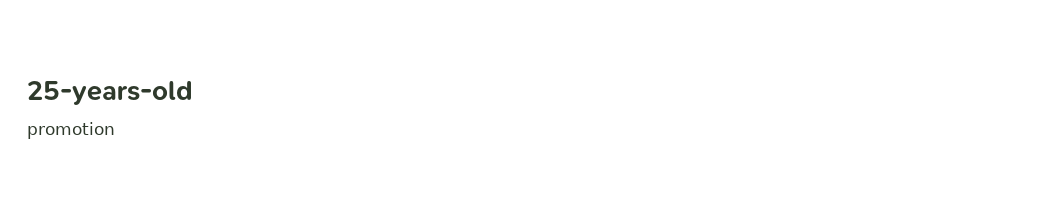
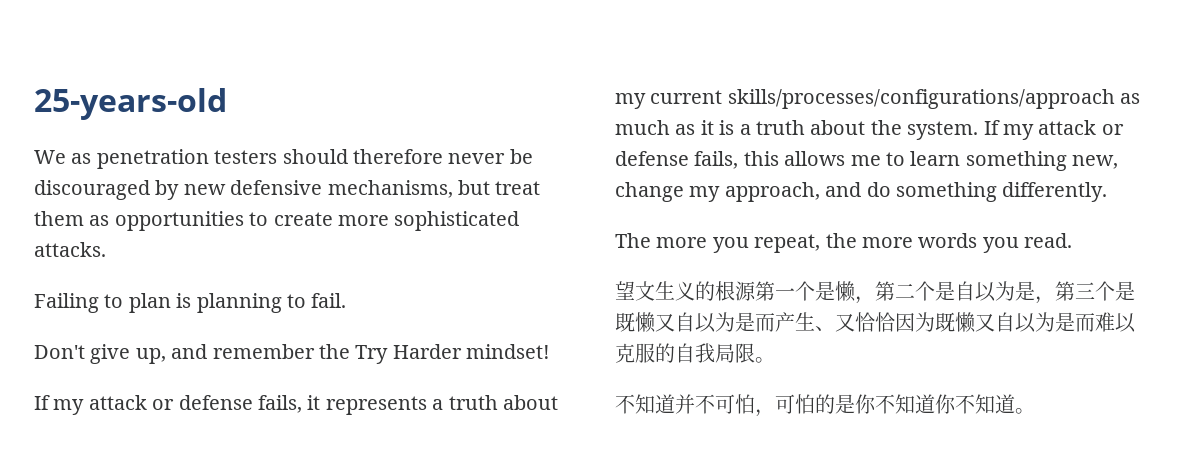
[27,122,115,139] promotion -> [34,149,533,169] [34,180,541,200] [34,211,520,231] [34,242,106,257] [34,293,347,313] [34,344,551,364] [34,395,558,415] [615,89,1141,109] [615,120,1124,140] [615,151,1119,171] [615,182,1108,202] [615,233,1073,253] [615,281,1135,304] [615,312,1136,333] [615,343,775,363] [615,394,1035,417] We as penetration testers should therefore never be discouraged by new defensive mechanisms, but treat them as opportunities to create more sophisticated attacks. // Failing to plan is planning to fail. // Don't give up, and remember the Try Harder mindset! // If my attack or defense fails, it represents a truth about my current skills/processes/configurations/approach as much as it is a truth about the system. If my attack or defense fails, this allows me to learn something new, change my approach, and do something differently. // The more you repeat, the more words you read. // 望文生义的根源第一个是懒，第二个是自以为是，第三个是既懒又自以为是而产生、又恰恰因为既懒又自以为是而难以克服的自我局限。 // 不知道并不可怕，可怕的是你不知道你不知道。

